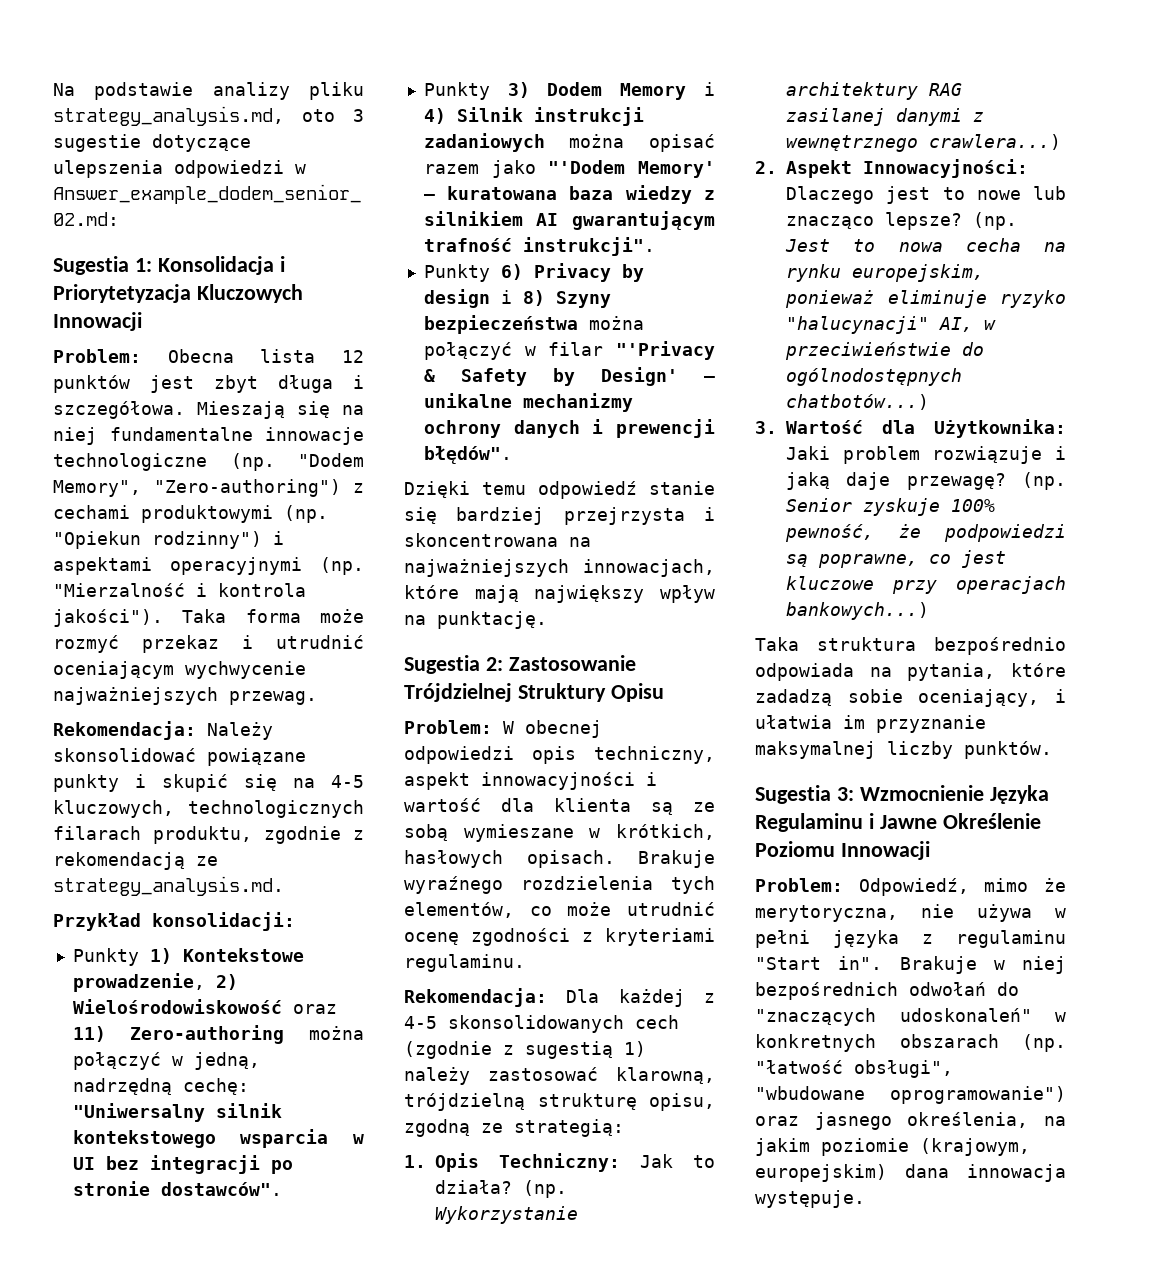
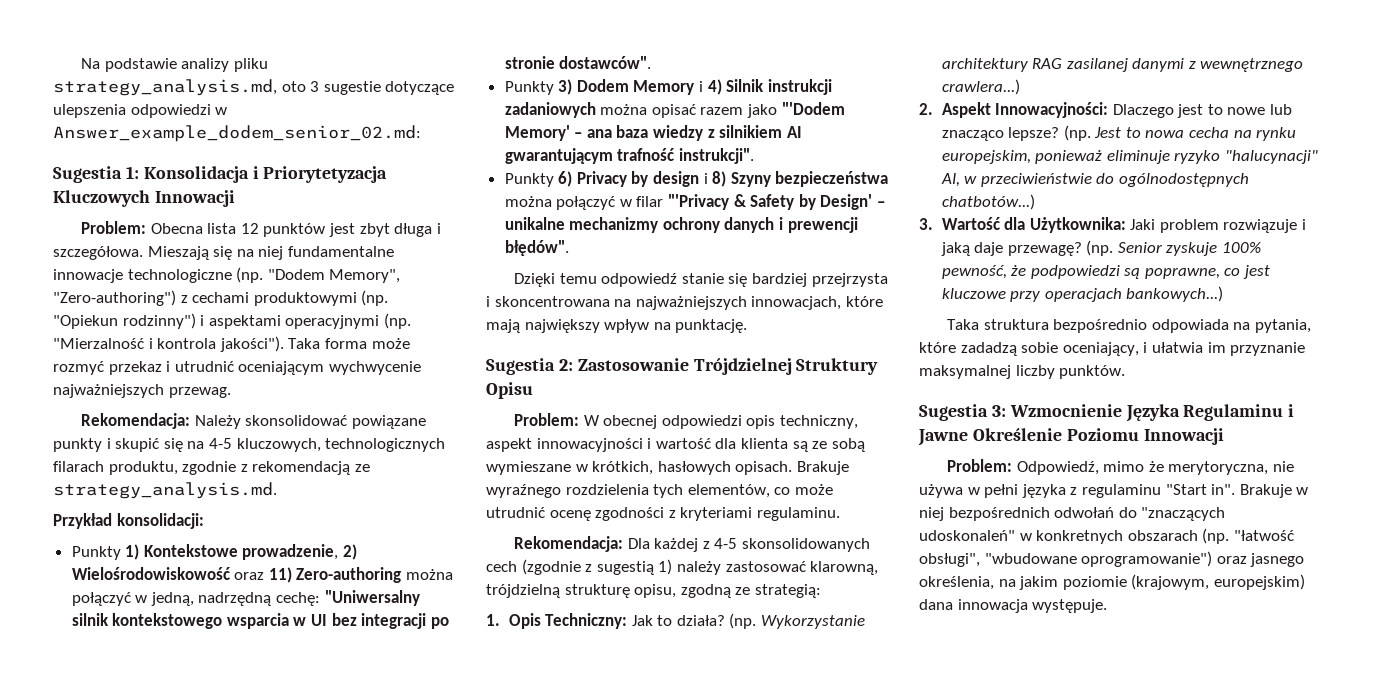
[447,186,558,200] kuratowana -> [586,129,612,138] ana

